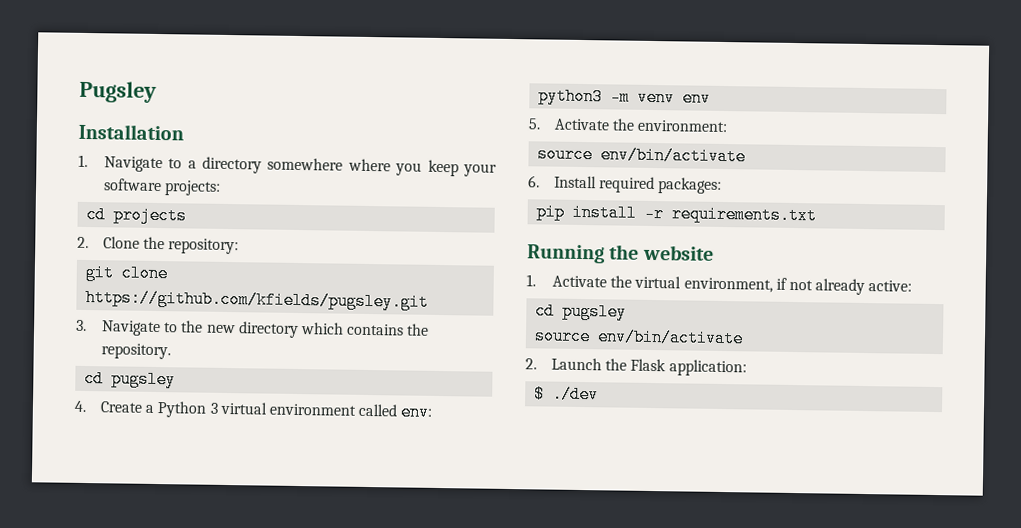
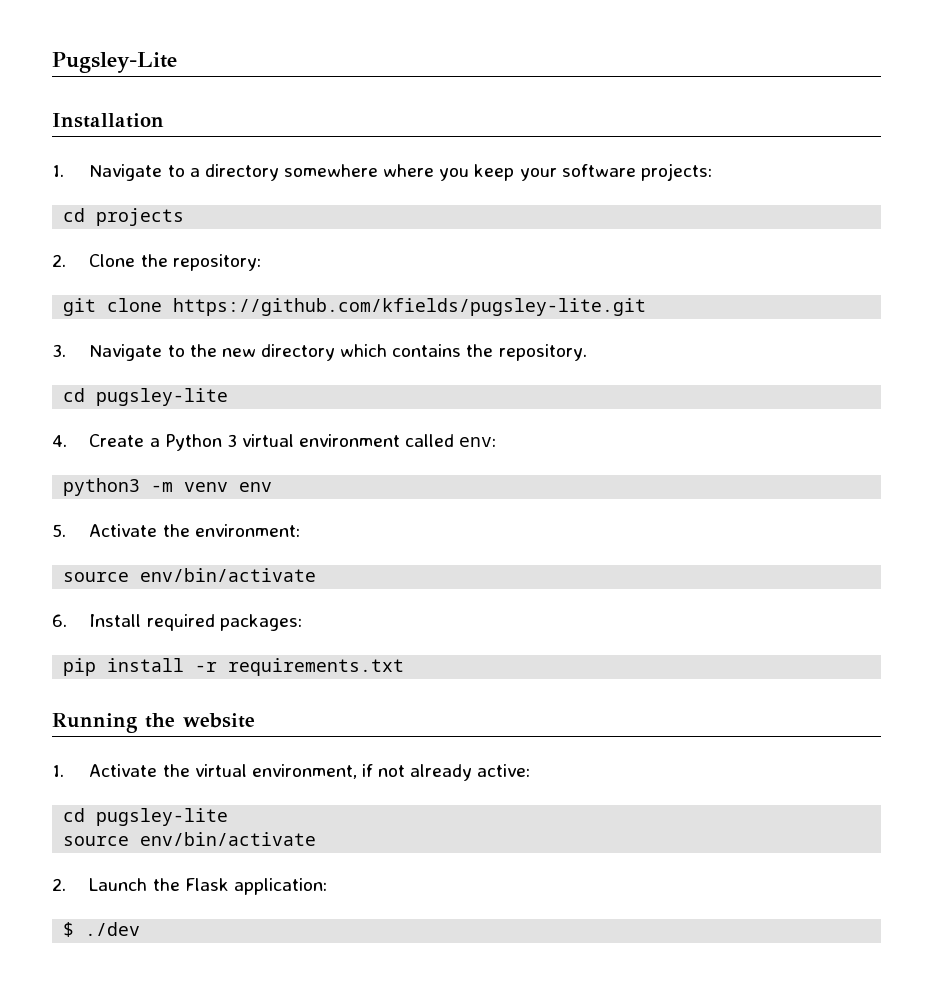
[79,80,157,103] Pugsley -> [52,52,177,73] Pugsley-Lite
[85,288,430,311] https://github.com/kfields/pugsley.git -> [173,298,647,316] https://github.com/kfields/pugsley-lite.git
[111,370,177,389] pugsley -> [96,388,229,406] pugsley-lite
[562,302,628,321] pugsley -> [96,808,229,826] pugsley-lite

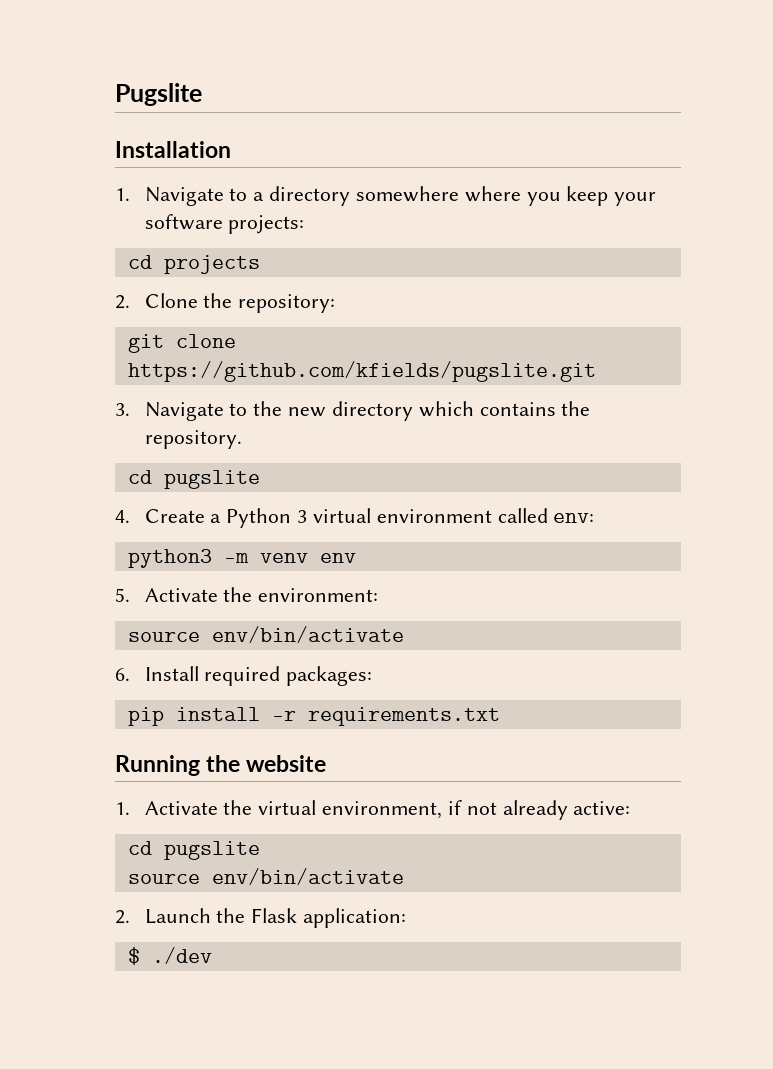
[52,52,177,73] Pugsley-Lite -> [115,83,202,106] Pugslite
[173,298,647,316] https://github.com/kfields/pugsley-lite.git -> [127,361,596,382] https://github.com/kfields/pugslite.git
[96,388,229,406] pugsley-lite -> [163,470,260,489] pugslite
[96,808,229,826] pugsley-lite -> [163,841,260,860] pugslite

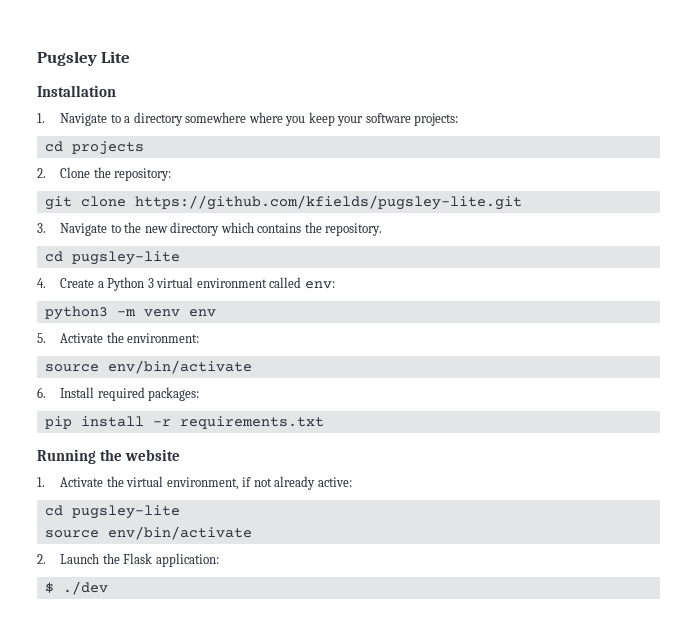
[115,83,202,106] Pugslite -> [37,51,131,66] Pugsley Lite
[127,361,596,382] https://github.com/kfields/pugslite.git -> [134,195,522,210] https://github.com/kfields/pugsley-lite.git
[163,470,260,489] pugslite -> [71,251,180,265] pugsley-lite
[163,841,260,860] pugslite -> [71,505,180,519] pugsley-lite

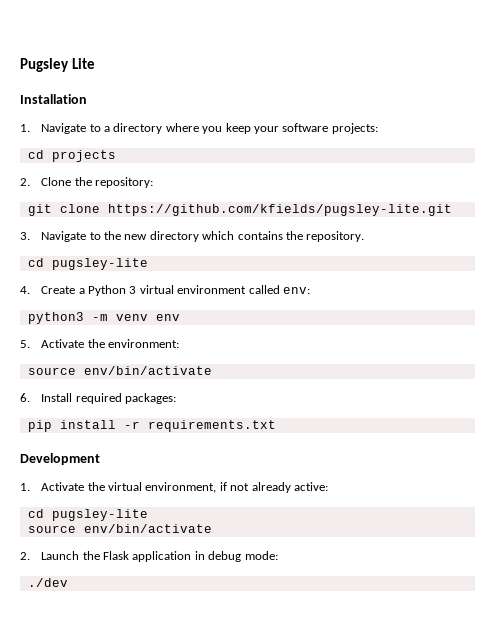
[185,112,247,123] somewhere -> (163, 128) none
[37,449,181,464] Running the website -> [20,453,100,465] Development
[155,553,219,567] [44,582,54,593] application: // $ -> [132,551,278,562] application in debug mode: //

